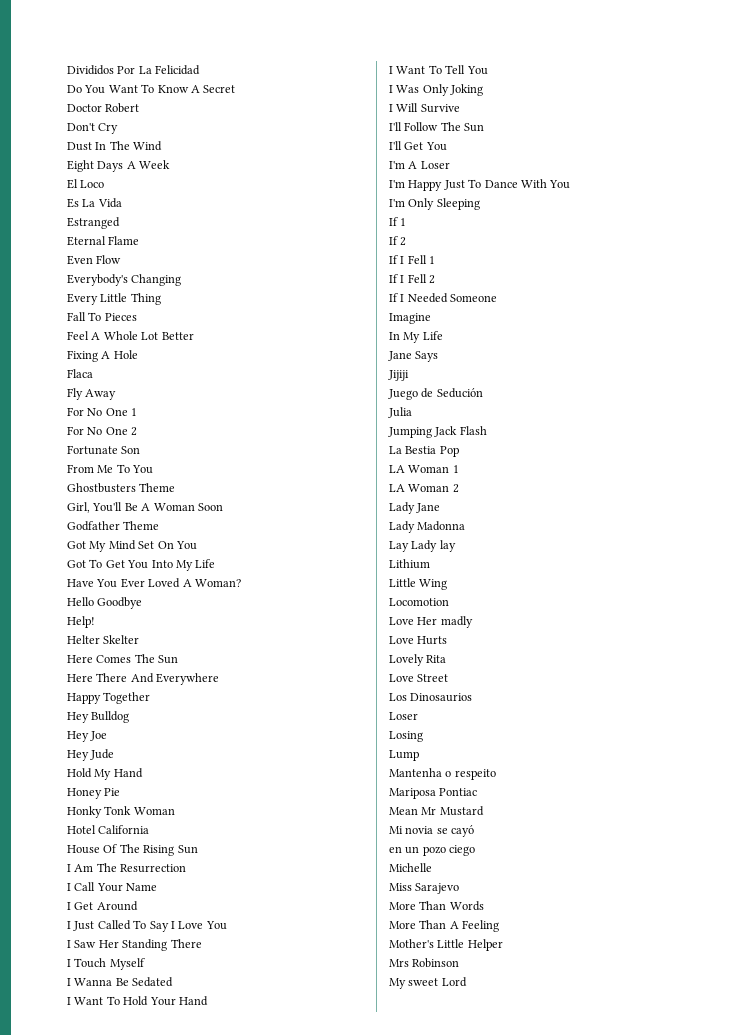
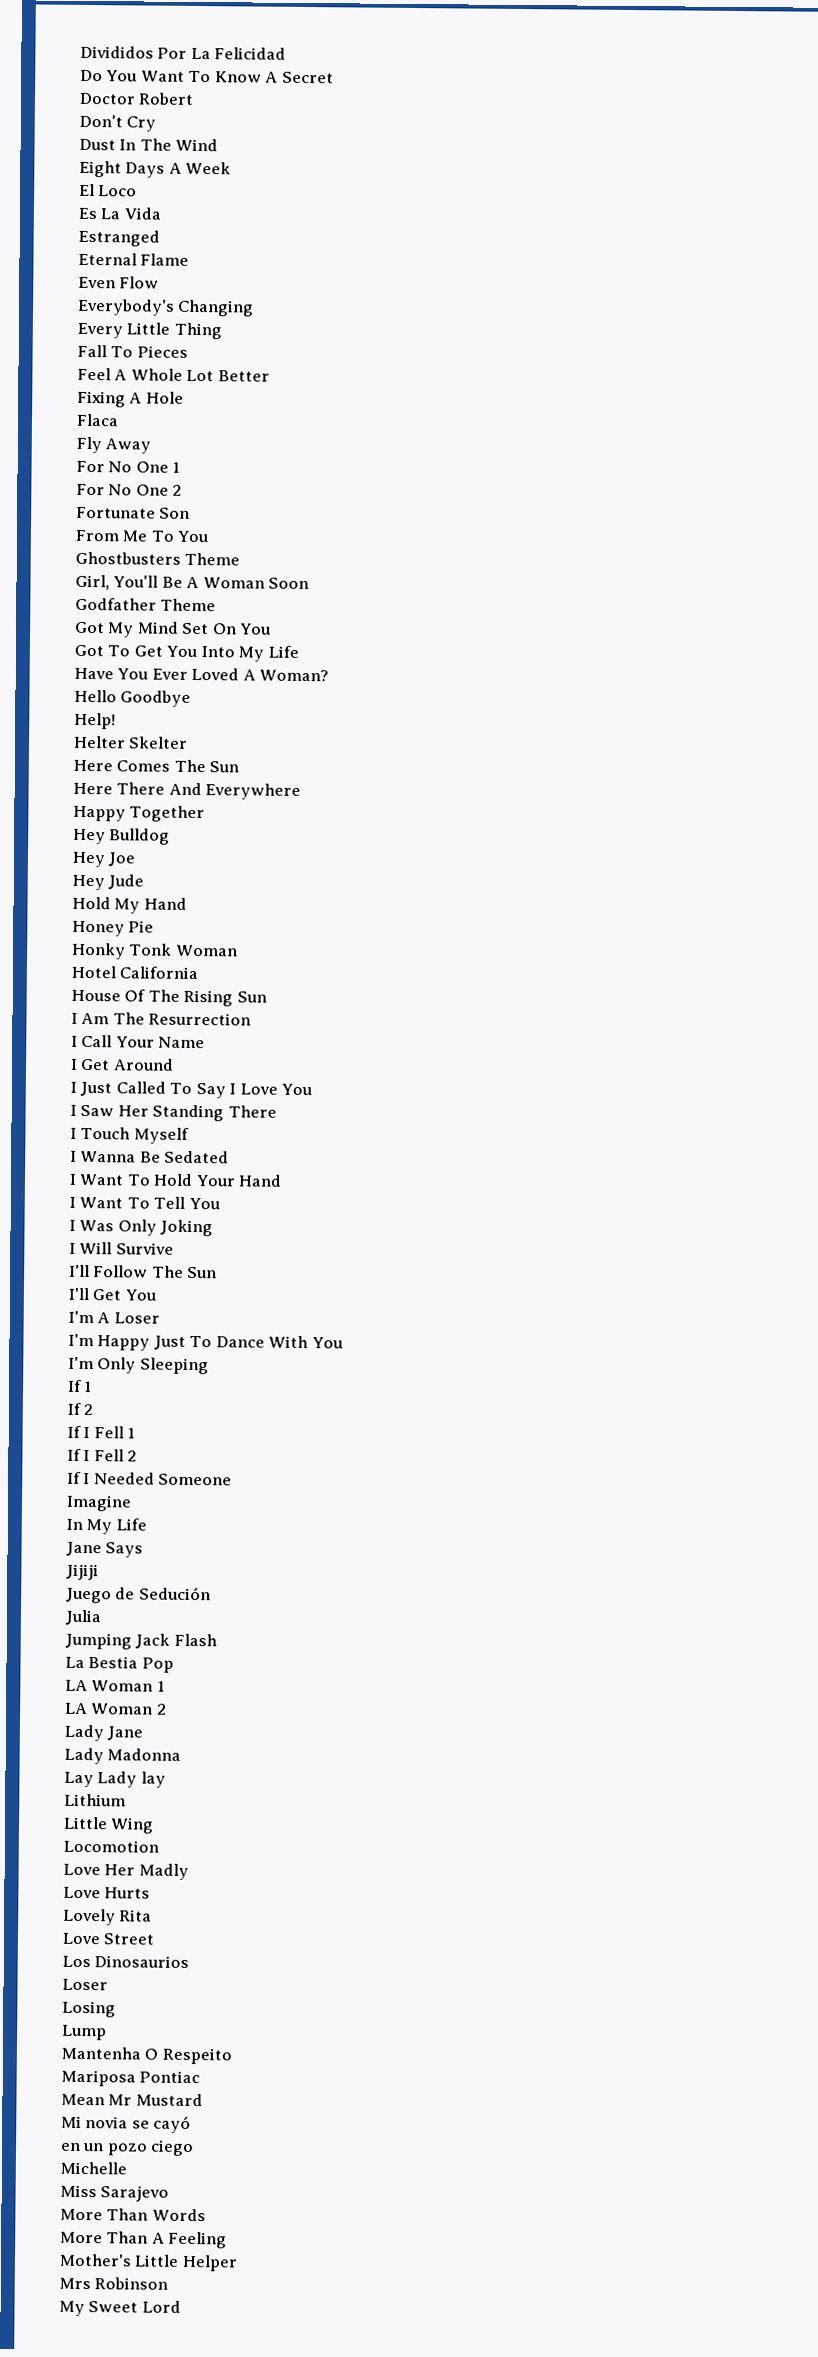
[440,616,473,628] madly -> [138,1863,189,1880] Madly
[445,769,496,780] o respeito -> [144,2047,232,2065] O Respeito
[408,978,439,986] sweet -> [88,2301,139,2313] Sweet

